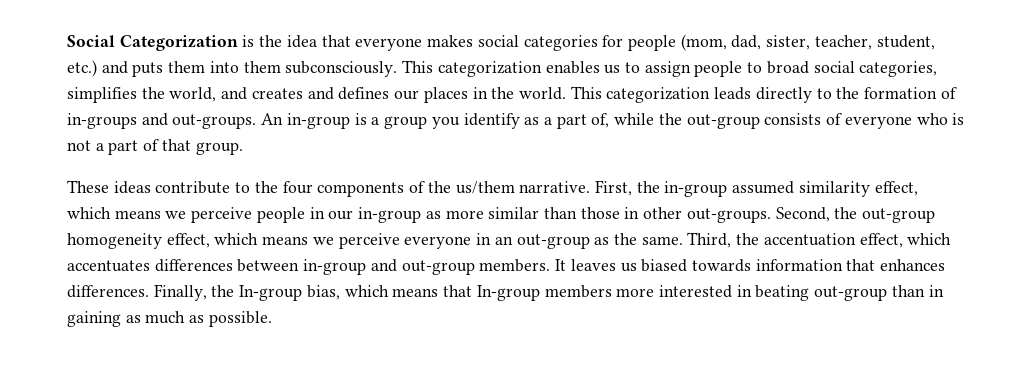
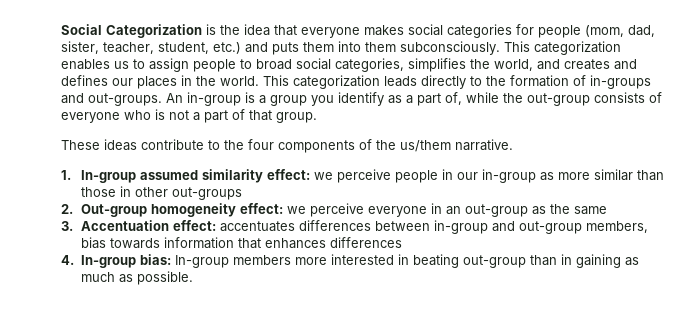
[594,180,918,197] [67,207,161,219] First, the in-group assumed similarity effect, which means -> [61,169,311,183] // 1. In-group assumed similarity effect:
[686,207,936,223] [67,233,309,249] out-groups. Second, the out-group homogeneity effect, which means -> [172,187,243,200] [61,203,284,217] out-groups // 2. Out-group homogeneity effect:
[641,232,952,248] same. Third, the accentuation effect, which -> [574,206,608,215] [61,220,217,231] same // 3. Accentuation effect:
[479,259,946,272] [67,284,473,301] members. It leaves us biased towards information that enhances differences. Finally, the In-group bias, which means that -> [586,221,649,233] [81,237,403,249] [61,254,172,268] members, bias towards information that enhances differences // 4. In-group bias:

